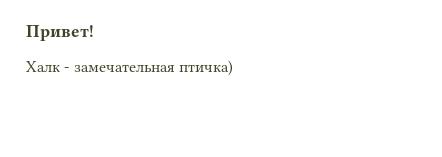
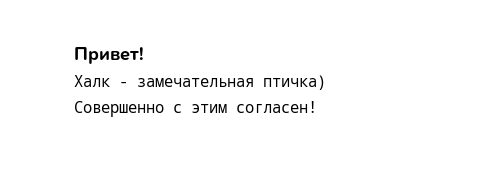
(233, 68) none -> [74,101,317,117] // Совершенно с этим согласен!

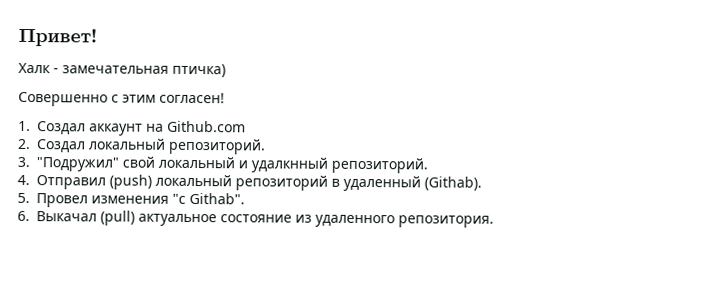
(317, 107) none -> [18,120,246,136] [17,138,266,155] [17,156,428,174] [17,174,482,192] [17,192,245,208] [17,210,494,228] // 1. Создал аккаунт на Github.com // 2. Создал локальный репозиторий. // 3. "Подружил" свой локальный и удалкнный репозиторий. // 4. Отправил (push) локальный репозиторий в удаленный (Githab). // 5. Провел изменения "c Githab". // 6. Выкачал (pull) актуальное состояние из удаленного репозитория.

